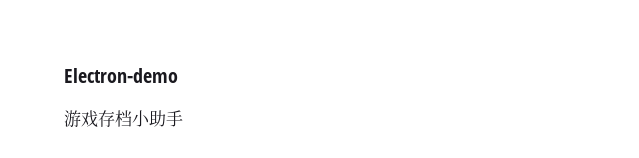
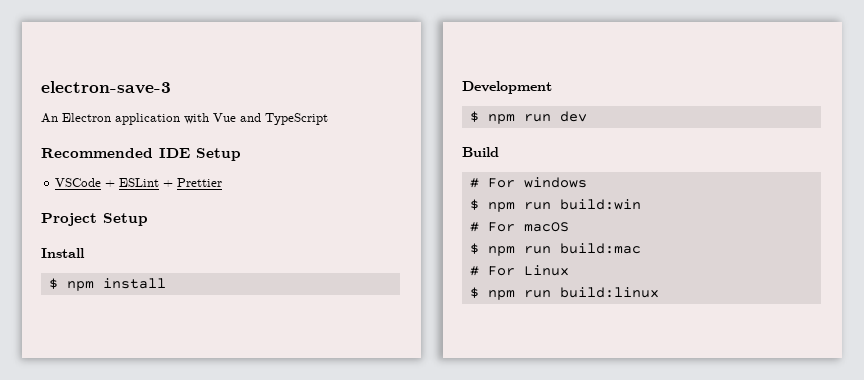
[64,68,178,83] [64,110,183,128] Electron-demo // 游戏存档小助手 -> [41,81,171,94] [41,113,328,125] [41,148,241,161] [55,178,223,187] [41,213,148,226] [41,248,85,258] [48,278,166,291] [462,81,552,94] [469,111,587,124] [462,147,499,157] [469,177,587,188] [469,199,641,212] [469,222,569,232] [469,243,641,256] [469,265,569,276] [469,287,659,300] electron-save-3 // An Electron application with Vue and TypeScript // Recommended IDE Setup // VSCode + ESLint + Prettier // Project Setup // Install // $ npm install // Development // $ npm run dev // Build // # For windows // $ npm run build:win // # For macOS // $ npm run build:mac // # For Linux // $ npm run build:linux

